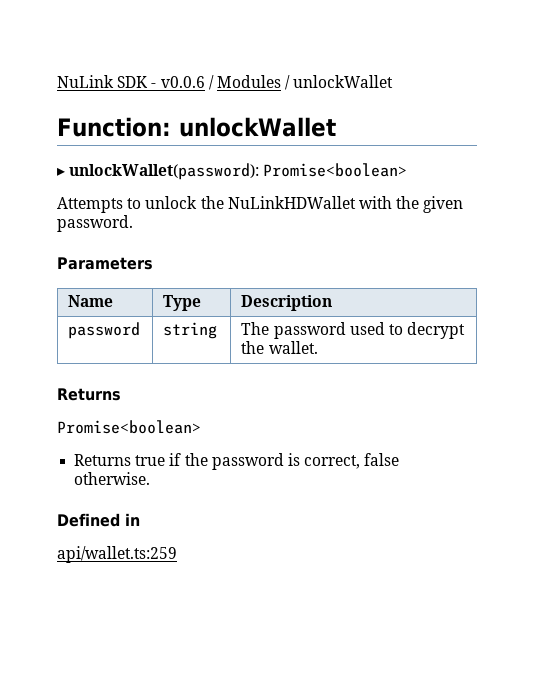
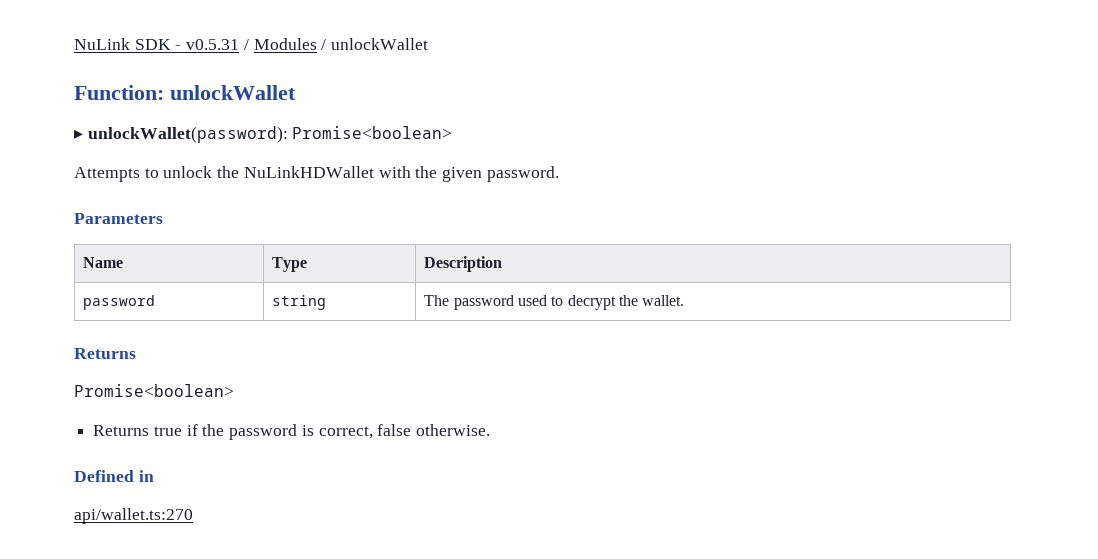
[160,76,205,88] v0.0.6 -> [186,39,240,50] v0.5.31
[57,546,177,563] api/wallet.ts:259 -> [74,508,193,524] api/wallet.ts:270

